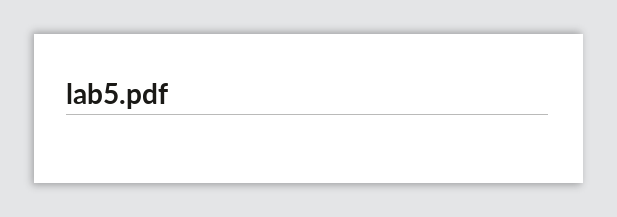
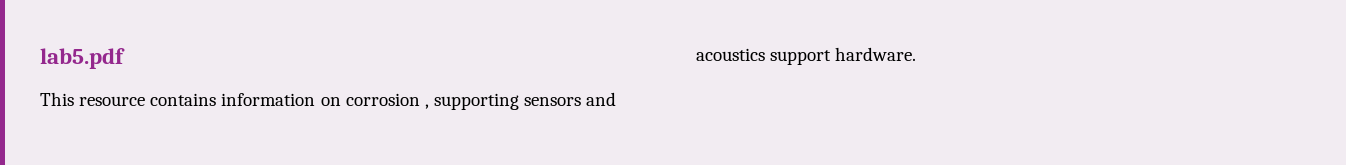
(168, 96) none -> [40,92,617,110] [696,47,917,65] // This resource contains information on corrosion , supporting sensors and acoustics support hardware.

